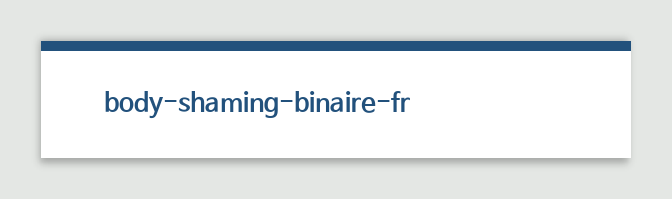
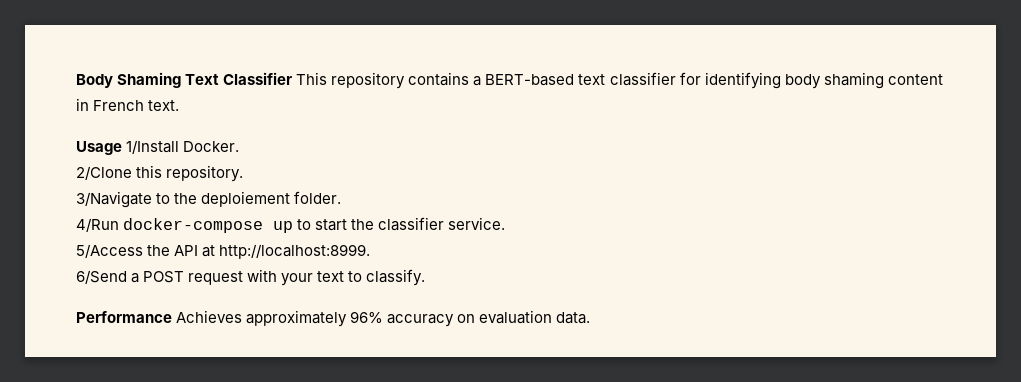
[104,91,410,119] body-shaming-binaire-fr -> [76,72,943,89] [76,98,180,111] [76,140,240,155] [76,165,244,182] [76,191,342,208] [76,217,506,233] [76,244,371,259] [76,269,426,286] [76,310,591,327] Body Shaming Text Classifier This repository contains a BERT-based text classifier for identifying body shaming content in French text. // Usage 1/Install Docker. // 2/Clone this repository. // 3/Navigate to the deploiement folder. // 4/Run docker-compose up to start the classifier service. // 5/Access the API at http://localhost:8999. // 6/Send a POST request with your text to classify. // Performance Achieves approximately 96% accuracy on evaluation data.

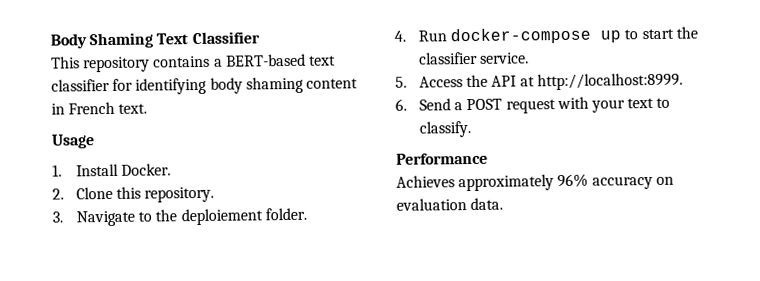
(293, 78) none -> (260, 38) //
[126,140,180,154] 1/Install -> [52,163,120,177] // 1. Install
[76,166,132,180] 2/Clone -> [52,186,114,200] 2. Clone
[76,191,152,208] 3/Navigate -> [52,210,136,227] 3. Navigate
[76,218,119,232] 4/Run -> [394,30,448,42] 4. Run
[76,244,143,258] 5/Access -> [395,76,464,88] 5. Access
[76,270,127,284] 6/Send -> [395,98,452,111] 6. Send
(172, 317) none -> (488, 158) //

